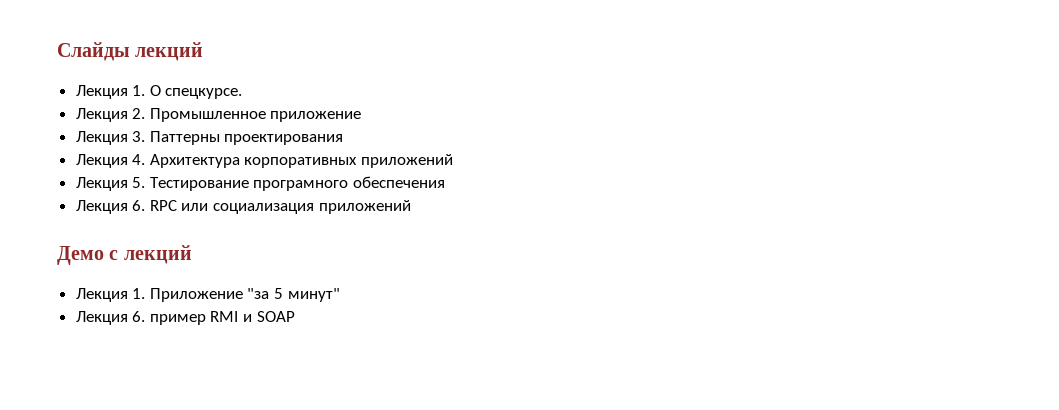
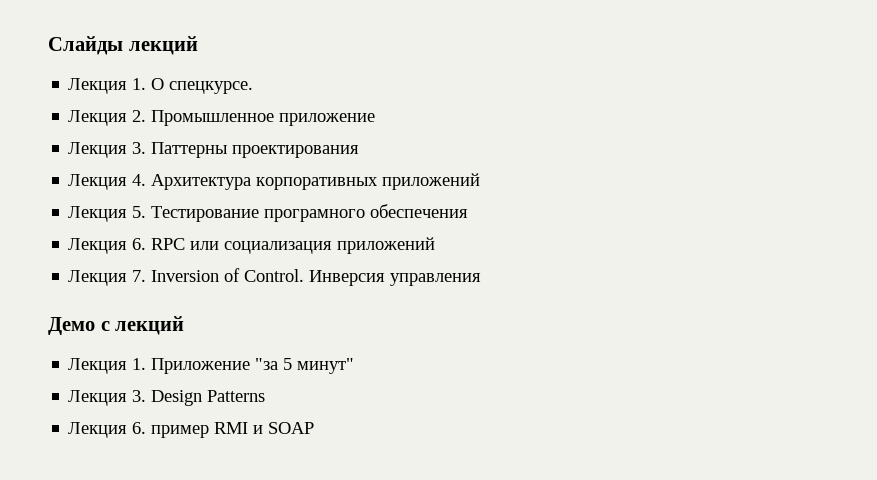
(411, 207) none -> [68,268,482,286] // Лекция 7. Inversion of Control. Инверсия управления
(340, 295) none -> [68,390,266,406] // Лекция 3. Design Patterns

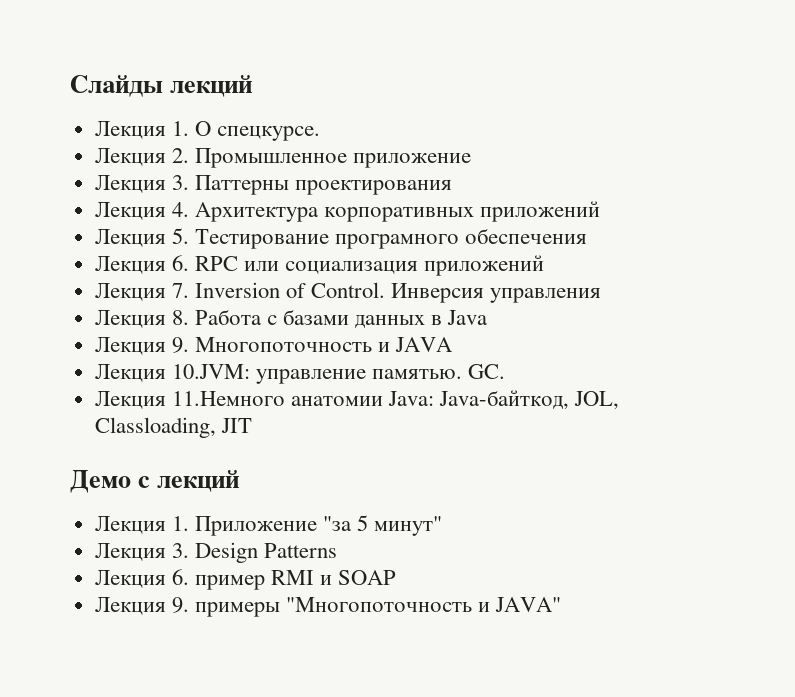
(482, 279) none -> [94,309,488,329] [94,337,453,356] [94,364,506,384] [94,390,620,410] [94,417,252,438] // Лекция 8. Работа с базами данных в Java // Лекция 9. Многопоточность и JAVA // Лекция 10.JVM: управление памятью. GC. // Лекция 11.Немного анатомии Java: Java-байткод, JOL, Classloading, JIT
(315, 428) none -> [94,597,562,617] // Лекция 9. примеры "Многопоточность и JAVA"

